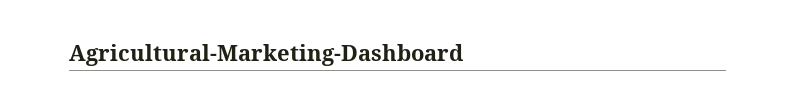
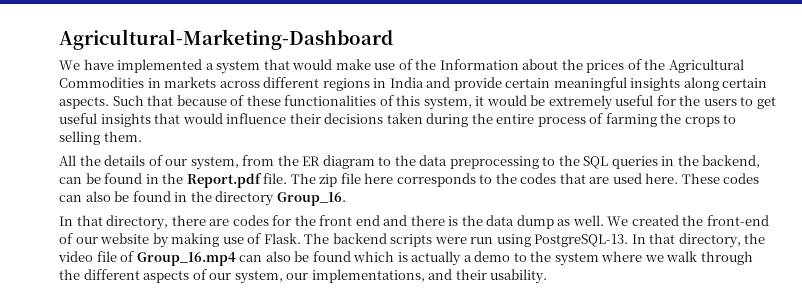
(463, 55) none -> [59,59,744,74] [59,77,768,91] [59,95,776,110] [59,113,737,127] [59,131,142,145] [59,155,761,170] [59,173,760,188] [59,191,346,206] [59,215,769,230] [59,233,766,248] [58,251,753,266] [59,269,548,284] // We have implemented a system that would make use of the Information about the prices of the Agricultural Commodities in markets across different regions in India and provide certain meaningful insights along certain aspects. Such that because of these functionalities of this system, it would be extremely useful for the users to get useful insights that would influence their decisions taken during the entire process of farming the crops to selling them. // All the details of our system, from the ER diagram to the data preprocessing to the SQL queries in the backend, can be found in the Report.pdf file. The zip file here corresponds to the codes that are used here. These codes can also be found in the directory Group_16. // In that directory, there are codes for the front end and there is the data dump as well. We created the front-end of our website by making use of Flask. The backend scripts were run using PostgreSQL-13. In that directory, the video file of Group_16.mp4 can also be found which is actually a demo to the system where we walk through the different aspects of our system, our implementations, and their usability.

